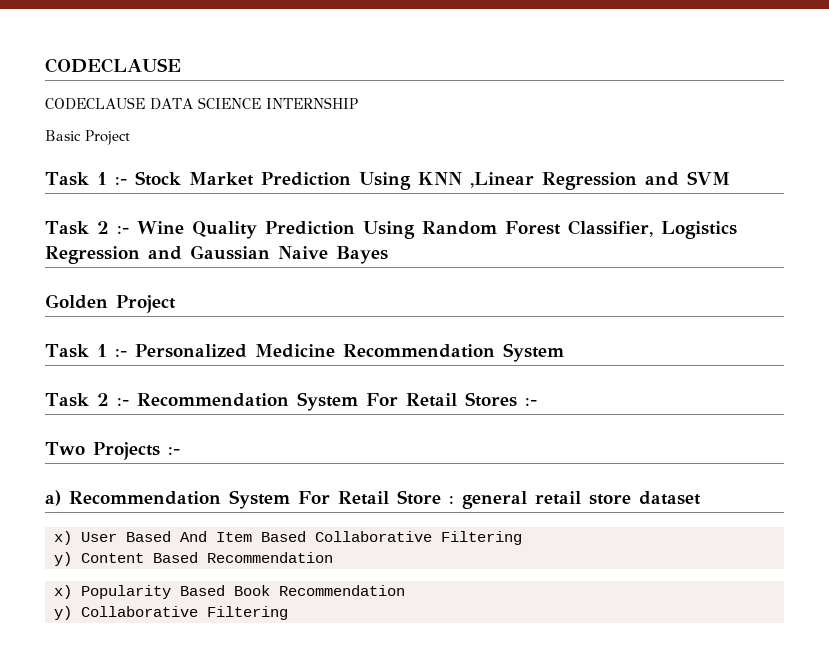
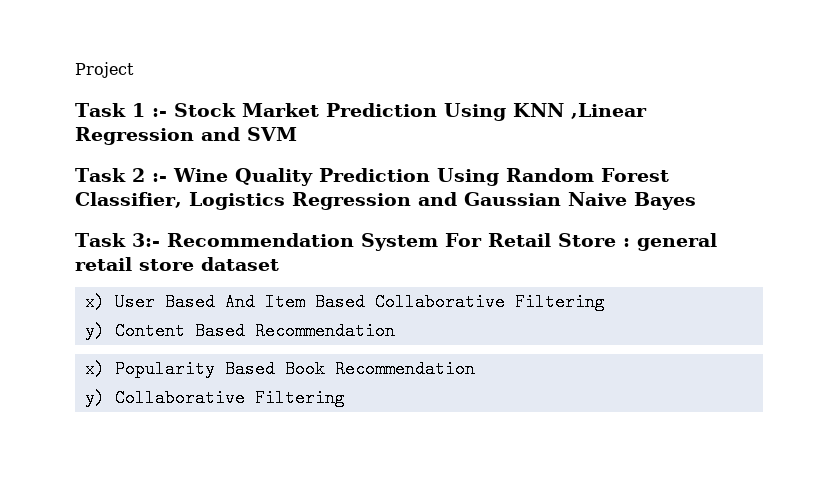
[45,58,181,73] [45,97,358,110] [45,130,81,141] CODECLAUSE // CODECLAUSE DATA SCIENCE INTERNSHIP // Basic -> (75, 70) none
[45,294,176,313] [45,343,564,362] [45,392,537,411] [45,442,180,460] [45,490,61,506] // Golden Project // Task 1 :- Personalized Medicine Recommendation System // Task 2 :- Recommendation System For Retail Stores :- // Two Projects :- // a) -> [75,233,160,247] // Task 3:-

